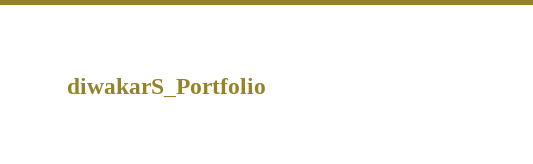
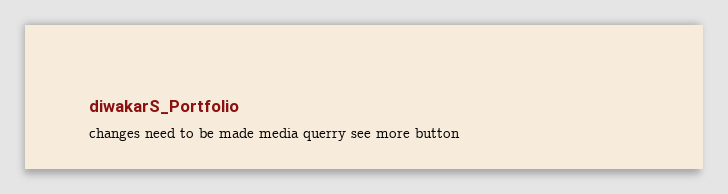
(266, 88) none -> [89,128,460,141] // changes need to be made media querry see more button

